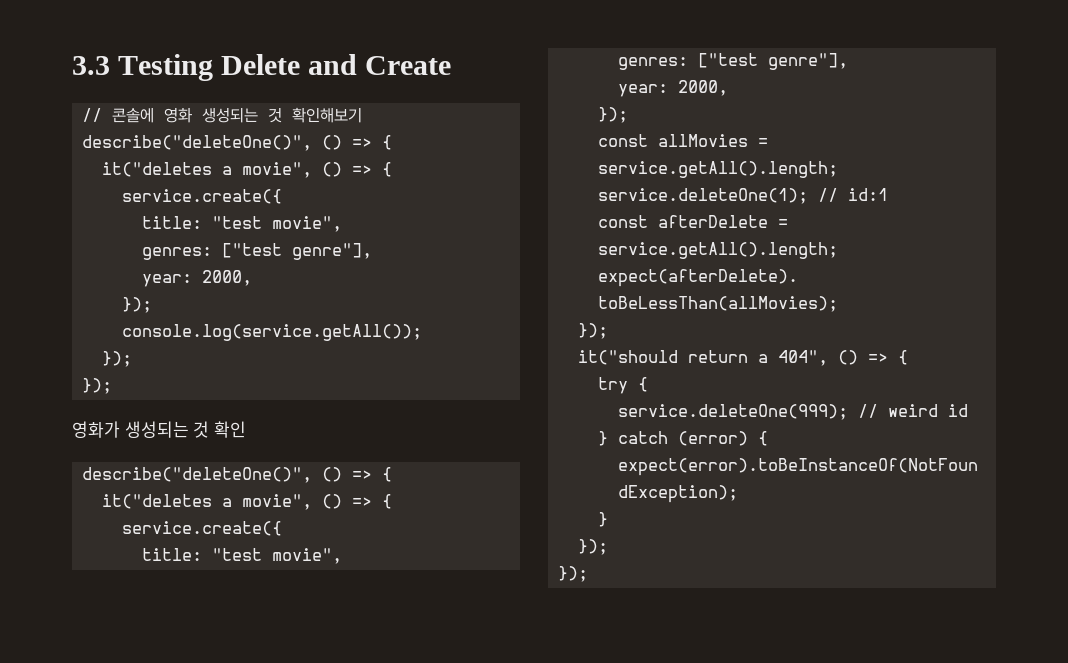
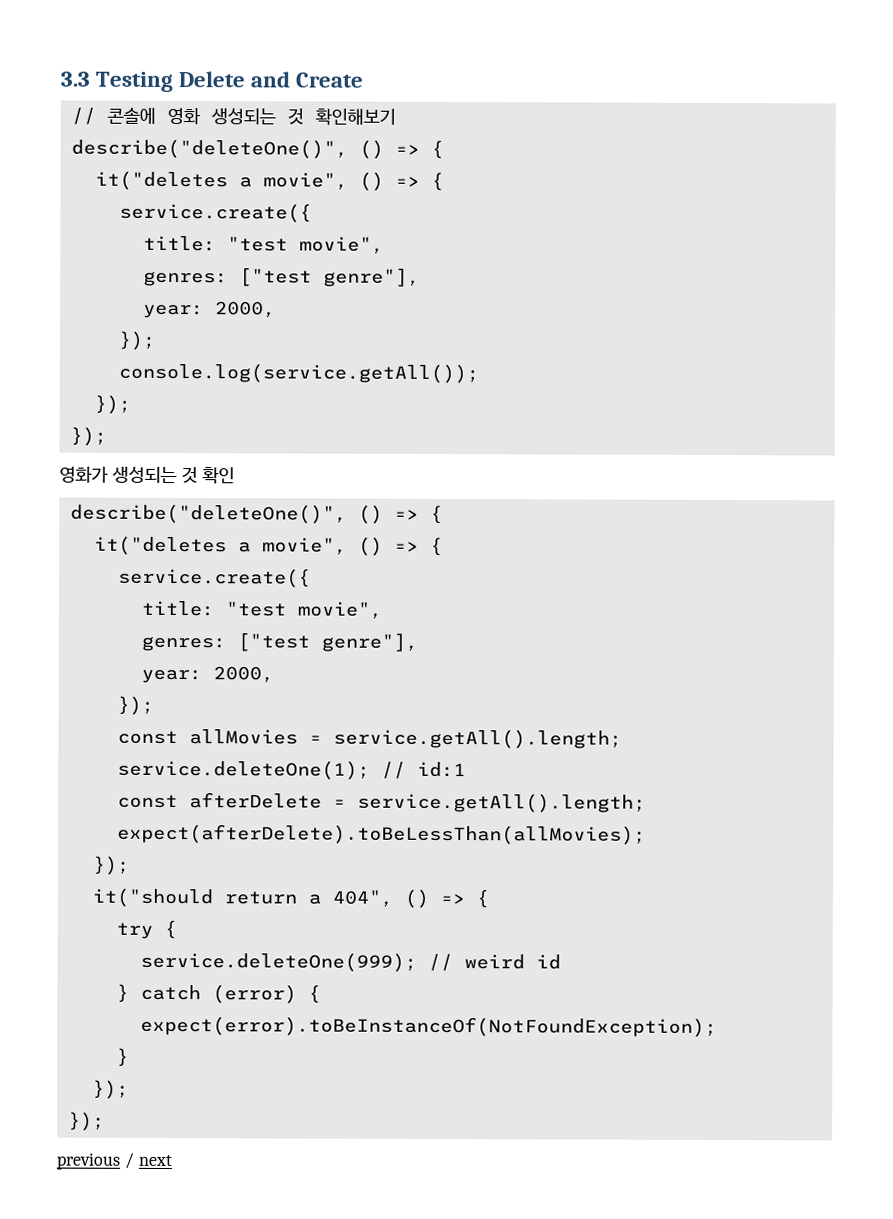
(589, 574) none -> [56,1152,172,1170] // previous / next

